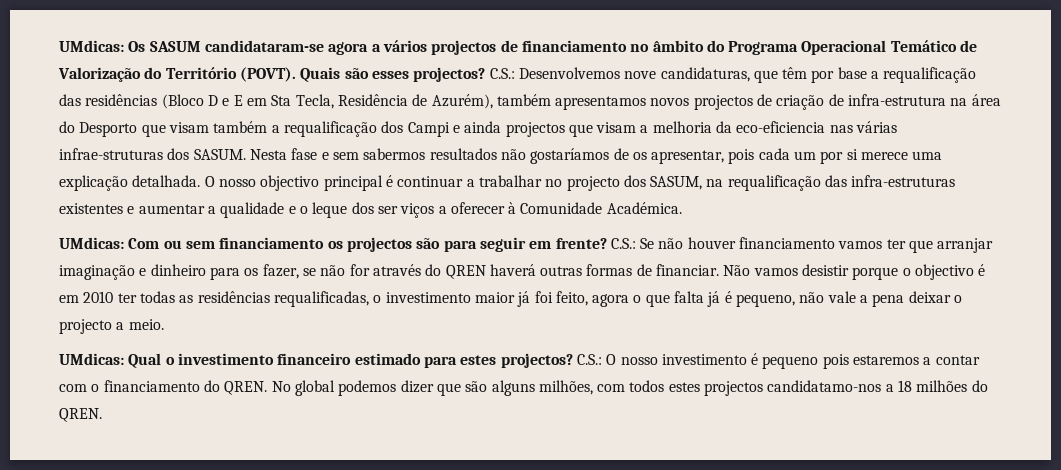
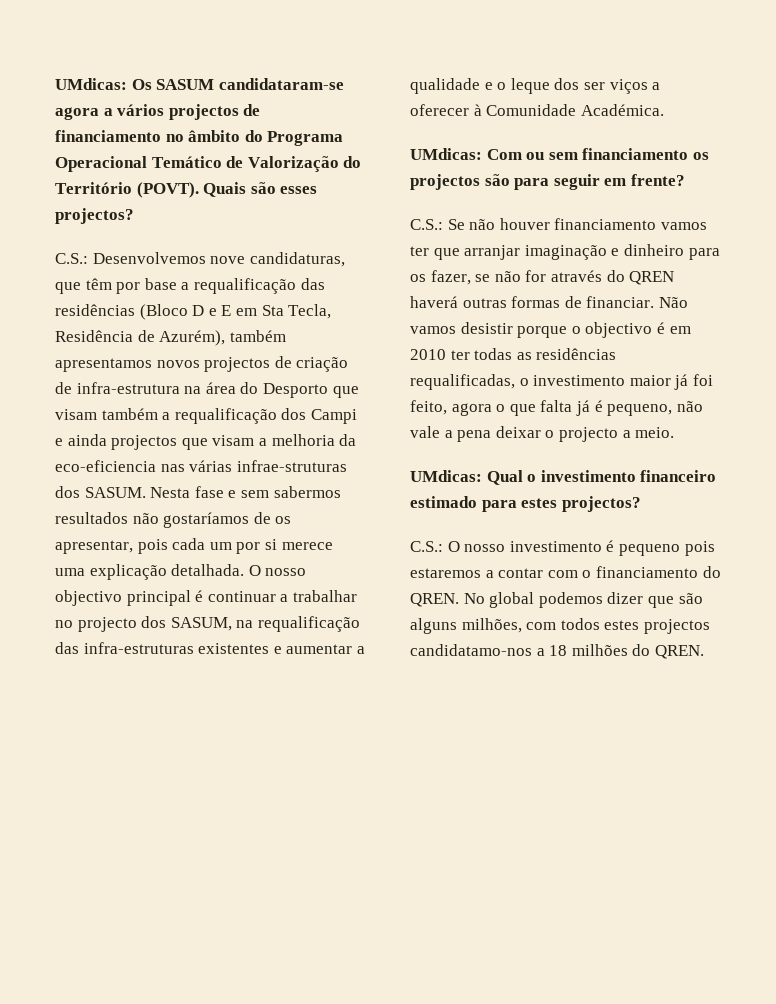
(486, 74) none -> (134, 216) //
(607, 243) none -> (685, 180) //
(573, 360) none -> (641, 504) //

